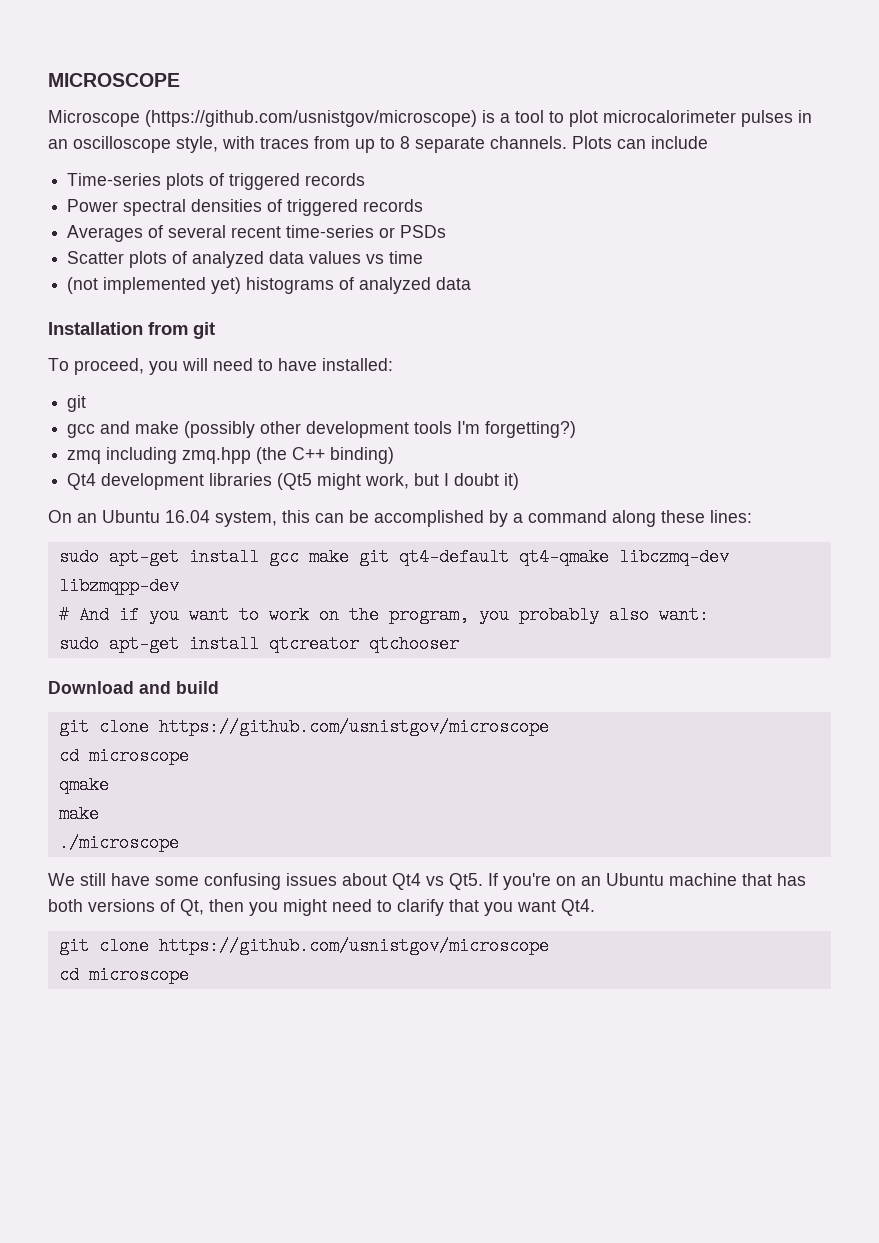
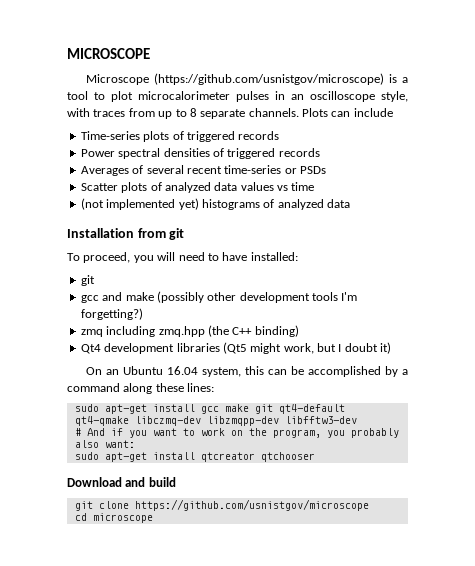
(179, 586) none -> [284,416,357,424] libfftw3-dev
[58,776,109,794] [58,805,99,823] [58,834,179,852] [48,873,806,890] [48,899,595,916] [58,937,549,955] [58,966,189,984] // qmake // make // ./microscope // We still have some confusing issues about Qt4 vs Qt5. If you're on an Ubuntu machine that has both versions of Qt, then you might need to clarify that you want Qt4. // git clone https://github.com/usnistgov/microscope // cd microscope -> (153, 518) none

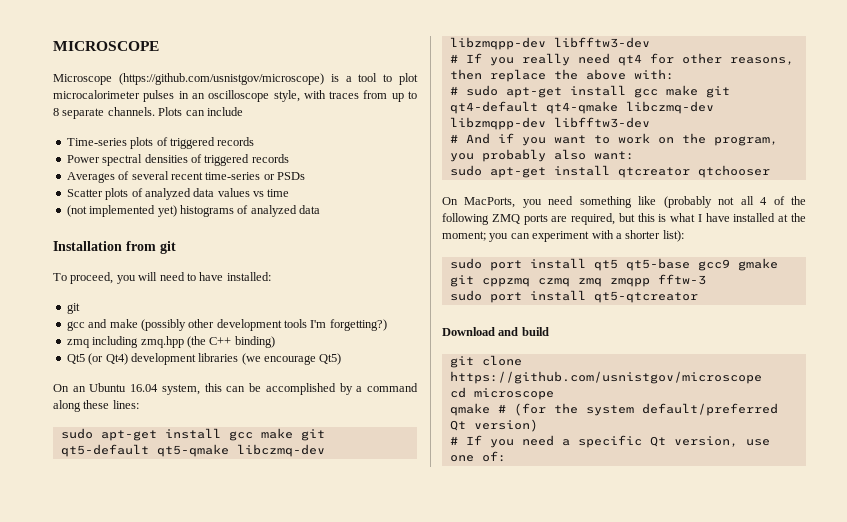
[80,342,392,354] Qt4 development libraries (Qt5 might work, but I doubt it) -> [66,353,342,365] Qt5 (or Qt4) development libraries (we encourage Qt5)
(273, 409) none -> [60,444,325,457] [449,37,650,50] [449,53,794,66] [449,69,674,82] [449,85,730,98] qt5-default qt5-qmake libczmq-dev libzmqpp-dev libfftw3-dev // # If you really need qt4 for other reasons, then replace the above with: // # sudo apt-get install gcc make git
(315, 457) none -> [442,196,806,208] [442,213,806,225] [442,230,684,242] [449,258,778,271] [449,274,706,287] [449,290,698,303] // On MacPorts, you need something like (probably not all 4 of the following ZMQ ports are required, but this is what I have installed at the moment; you can experiment with a shorter list): // sudo port install qt5 qt5-base gcc9 gmake git cppzmq czmq zmq zmqpp fftw-3 // sudo port install qt5-qtcreator
(153, 518) none -> [449,403,778,416] [449,419,538,432] [449,435,770,448] [449,451,506,462] // qmake # (for the system default/preferred Qt version) // # If you need a specific Qt version, use one of:

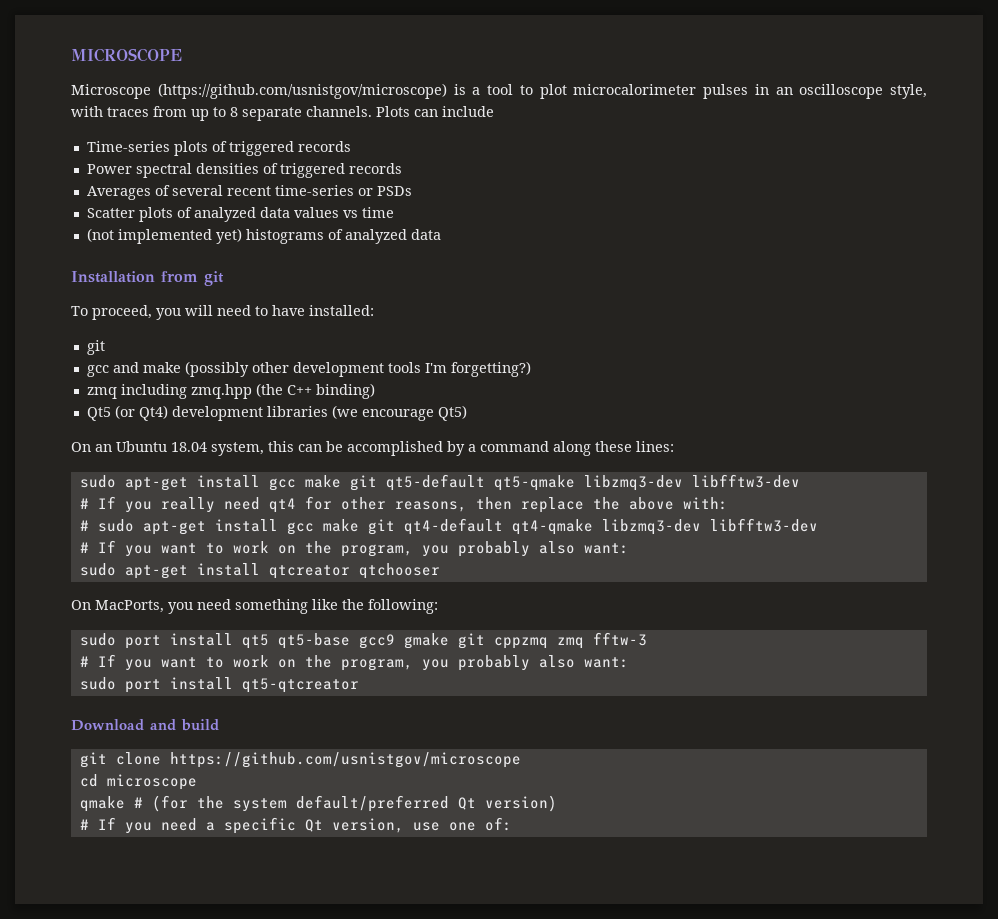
[130,384,159,392] 16.04 -> [171,442,207,452] 18.04
[236,444,325,457] [449,37,546,50] libczmq-dev libzmqpp-dev -> [583,475,683,491] libzmq3-dev
[625,101,714,114] [449,117,650,130] [449,133,514,144] libczmq-dev libzmqpp-dev libfftw3-dev // # And if -> [601,518,818,535] [79,540,116,553] libzmq3-dev libfftw3-dev // # If
[663,196,806,208] [442,213,806,225] [442,230,684,242] (probably not all 4 of the following ZMQ ports are required, but this is what I have installed at the moment; you can experiment with a shorter list): -> [342,599,438,614] the following:
[537,274,706,287] czmq zmq zmqpp fftw-3 -> [556,632,647,649] [79,654,629,671] zmq fftw-3 // # If you want to work on the program, you probably also want:

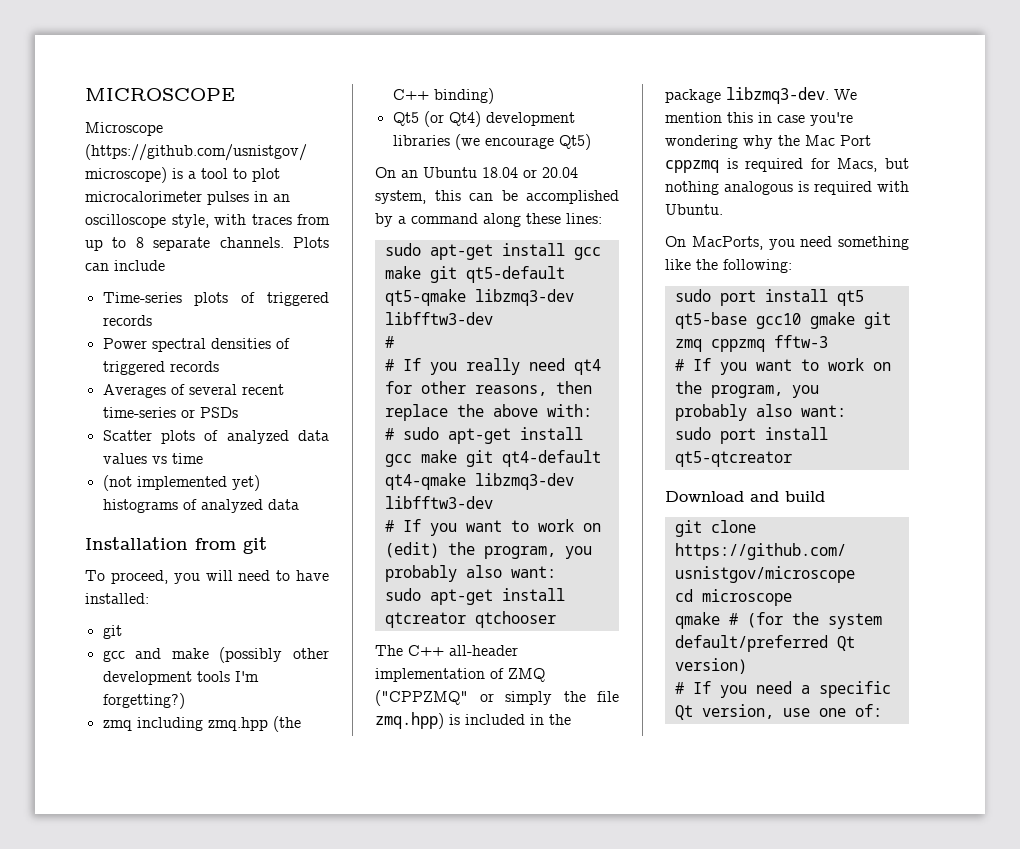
(207, 447) none -> [523,167,578,178] or 20.04
(89, 503) none -> [384,359,394,371] // #
(296, 549) none -> [384,542,439,558] (edit)
(440, 571) none -> [375,645,518,656] [375,668,545,682] [375,690,619,706] [375,712,571,729] [665,87,857,104] [665,112,853,126] [665,135,871,149] [665,158,909,173] [665,181,909,195] [665,204,723,215] // The C++ all-header implementation of ZMQ ("CPPZMQ" or simply the file zmq.hpp) is included in the package libzmq3-dev. We mention this in case you're wondering why the Mac Port cppzmq is required for Macs, but nothing analogous is required with Ubuntu.
[358,634,395,649] gcc9 -> [755,313,801,329] gcc10
[493,637,584,649] cppzmq zmq -> [674,339,765,352] zmq cppzmq

